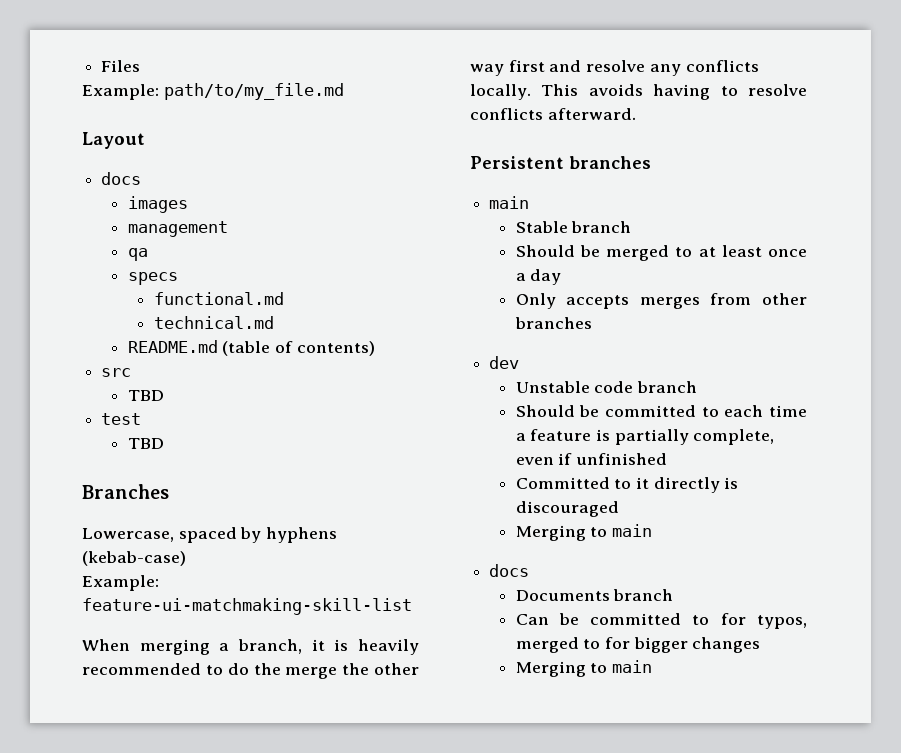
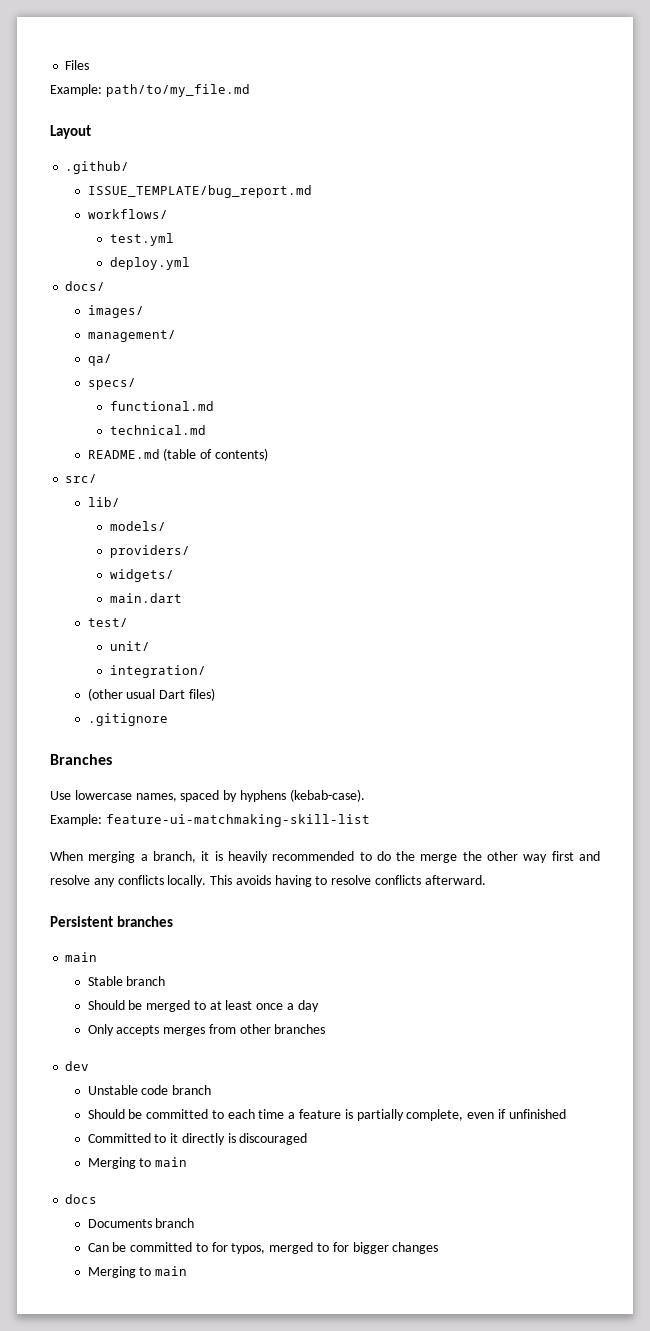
[101,172,142,185] [127,196,188,213] [127,221,228,237] [127,248,148,261] [127,272,178,285] docs // images // management // qa // specs -> [65,161,130,174] [87,185,312,198] [87,209,168,219] [109,233,174,246] [109,257,190,270] [65,281,106,291] [87,305,144,318] [87,330,176,342] [87,354,112,366] [87,378,136,390] .github/ // ISSUE_TEMPLATE/bug_report.md // workflows/ // test.yml // deploy.yml // docs/ // images/ // management/ // qa/ // specs/
[101,368,132,377] [127,390,164,401] [101,413,142,425] [127,438,164,449] [82,484,169,499] [82,528,174,542] src // TBD // test // TBD // Branches // Lowercase, -> [65,474,98,483] [87,497,120,507] [109,521,166,531] [109,545,190,558] [109,569,174,582] [109,593,182,603] [87,618,128,627] [109,641,150,651] [109,665,206,678] [87,688,215,701] [87,713,168,726] [50,754,112,765] [50,790,177,802] src/ // lib/ // models/ // providers/ // widgets/ // main.dart // test/ // unit/ // integration/ // (other usual Dart files) // .gitignore // Branches // Use lowercase names,
[82,551,186,566] (kebab-case) -> [289,789,365,802] (kebab-case).

